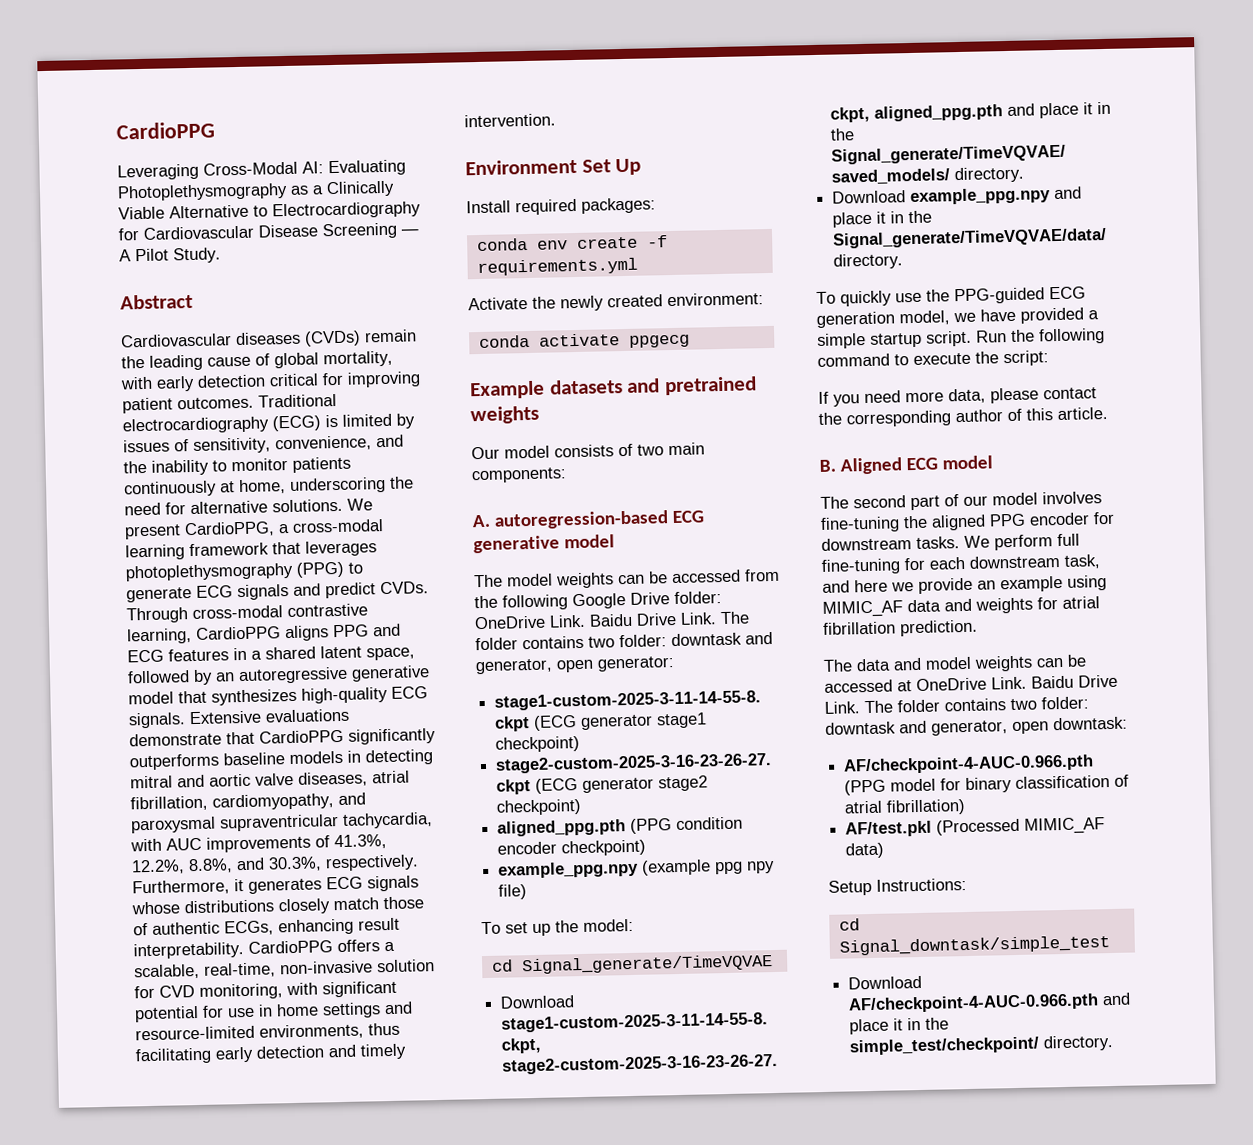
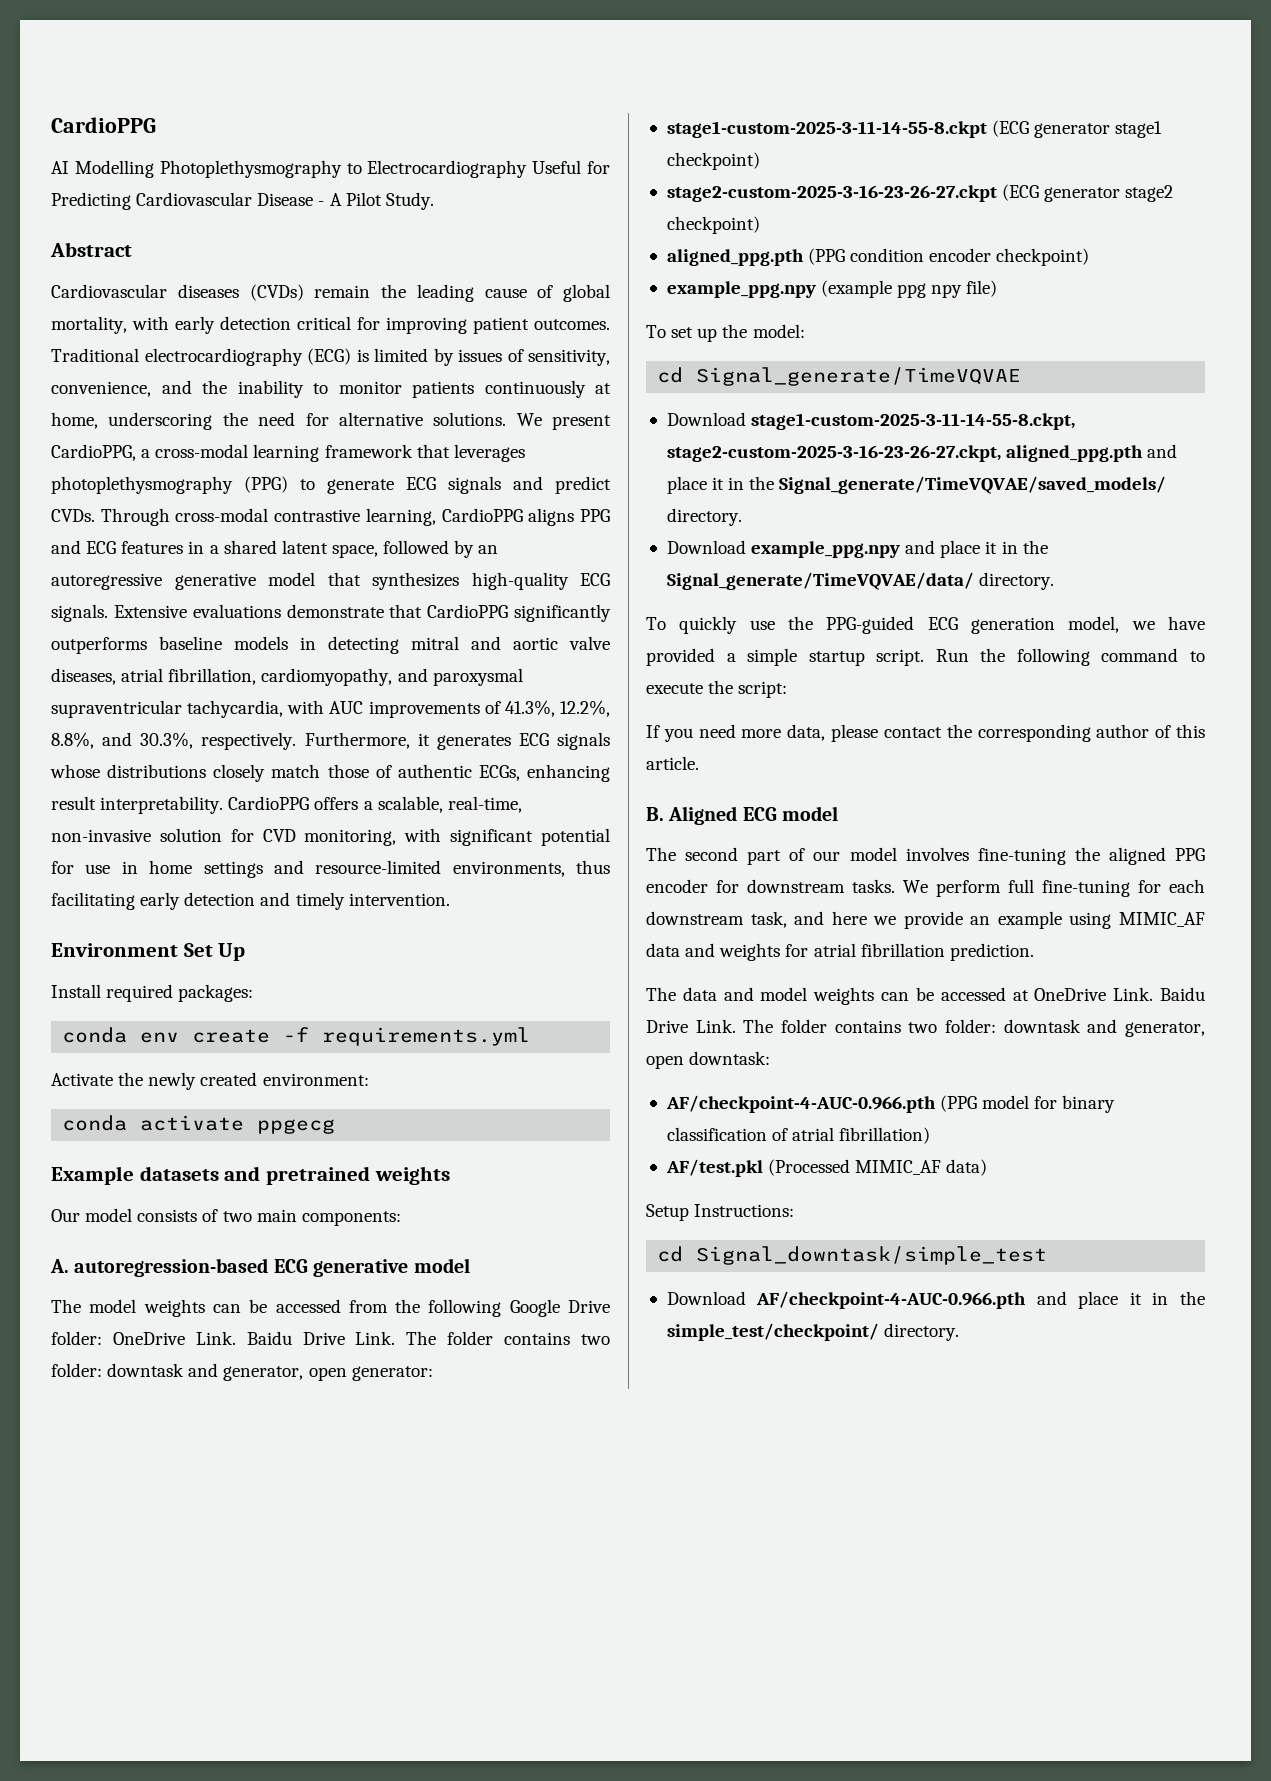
[117,159,406,181] [117,180,395,202] [118,201,421,220] [118,222,419,241] Leveraging Cross-Modal AI: Evaluating Photoplethysmography as a Clinically Viable Alternative to Electrocardiography for Cardiovascular Disease Screening — -> [51,160,610,178] [51,192,325,210] AI Modelling Photoplethysmography to Electrocardiography Useful for Predicting Cardiovascular Disease -

